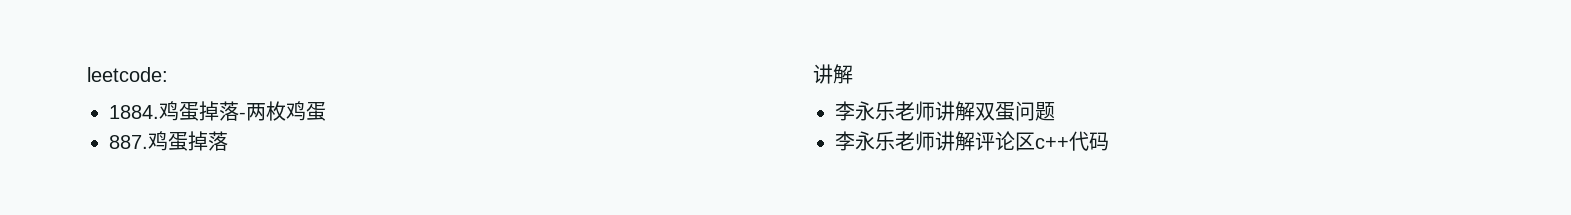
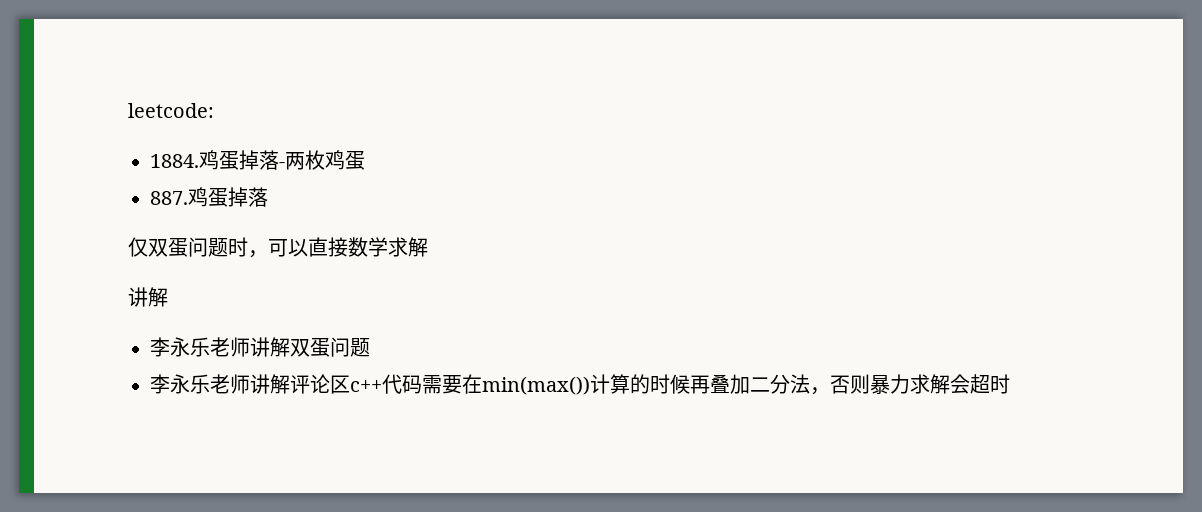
(228, 141) none -> [128,237,428,258] // 仅双蛋问题时，可以直接数学求解
(1109, 141) none -> [422,374,1010,395] 需要在min(max())计算的时候再叠加二分法，否则暴力求解会超时

